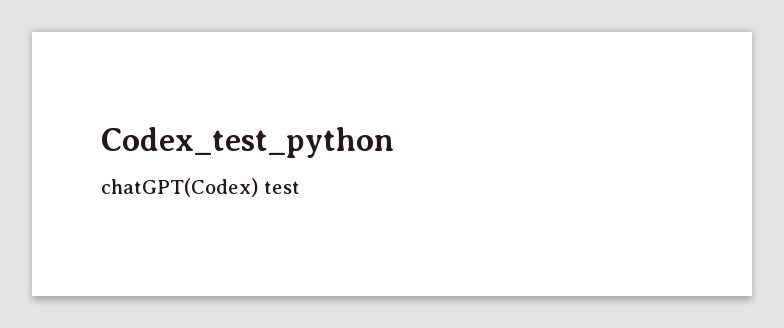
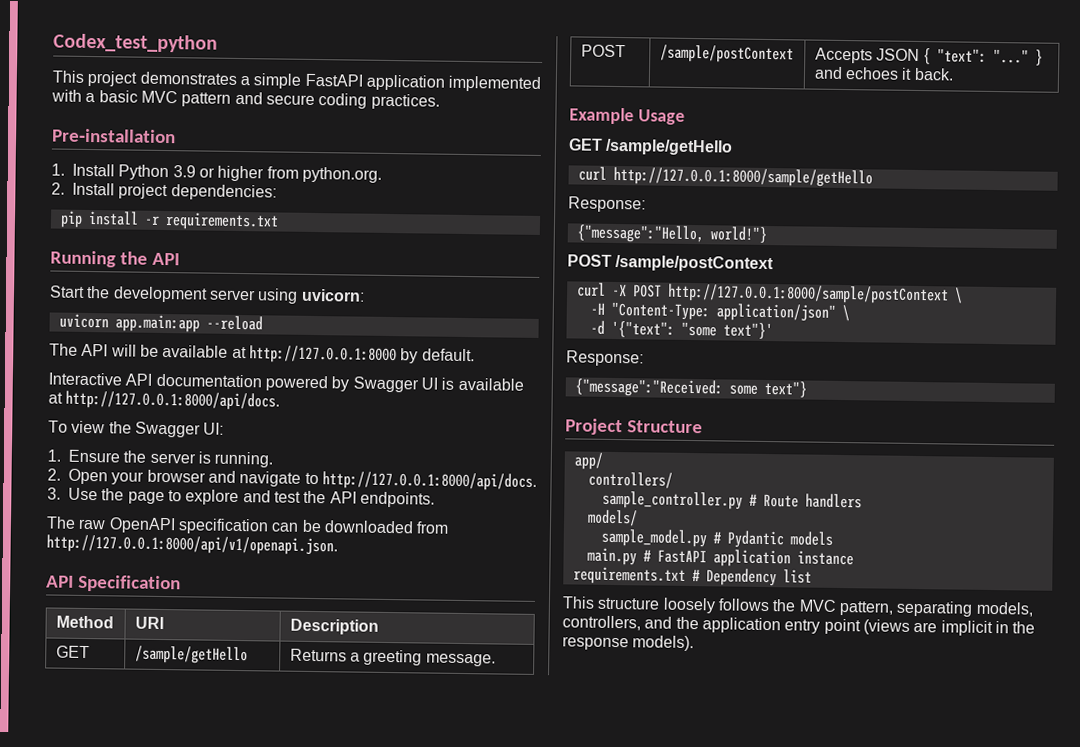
[101,178,300,197] chatGPT(Codex) test -> [52,70,542,92] [51,89,440,110] [52,128,176,144] [51,163,382,183] [51,182,277,201] [59,210,279,231] [50,250,180,268] [49,285,365,304] [58,313,263,333] [49,343,475,365] [48,372,524,393] [48,390,281,411] [48,420,225,438] [47,449,274,468] [47,468,537,491] [47,487,435,508] [46,516,450,535] [46,534,338,556] [46,574,181,593] [55,615,114,629] [134,616,164,630] [289,618,379,635] [55,645,90,659] [134,645,248,665] [289,648,496,667] [580,44,626,58] [659,44,794,64] [814,47,1044,66] [813,66,954,81] [569,107,685,125] [568,138,734,156] [577,166,873,188] [568,196,646,213] [576,224,767,244] [567,254,775,273] [576,282,963,305] [589,301,850,322] [589,320,773,340] [566,350,644,367] [574,378,807,398] [565,418,703,436] [573,452,603,470] [587,471,673,489] [601,490,862,510] [586,509,638,527] [600,528,833,549] [586,547,854,568] [572,566,812,587] [562,596,1034,617] [562,615,1036,637] [562,635,695,652] This project demonstrates a simple FastAPI application implemented with a basic MVC pattern and secure coding practices. // Pre‑installation // 1. Install Python 3.9 or higher from python.org. // 2. Install project dependencies: // pip install -r requirements.txt // Running the API // Start the development server using uvicorn: // uvicorn app.main:app --reload // The API will be available at http://127.0.0.1:8000 by default. // Interactive API documentation powered by Swagger UI is available at http://127.0.0.1:8000/api/docs. // To view the Swagger UI: // 1. Ensure the server is running. // 2. Open your browser and navigate to http://127.0.0.1:8000/api/docs. // 3. Use the page to explore and test the API endpoints. // The raw OpenAPI specification can be downloaded from http://127.0.0.1:8000/api/v1/openapi.json. // API Specification // Method | URI | Description // GET | /sample/getHello | Returns a greeting message. // POST | /sample/postContext | Accepts JSON { "text": "..." } and echoes it back. // Example Usage // GET /sample/getHello // curl http://127.0.0.1:8000/sample/getHello // Response: // {"message":"Hello, world!"} // POST /sample/postContext // curl -X POST http://127.0.0.1:8000/sample/postContext \ // -H "Content-Type: application/json" \ // -d '{"text": "some text"}' // Response: // {"message":"Received: some text"} // Project Structure // app/ // controllers/ // sample_controller.py # Route handlers // models/ // sample_model.py # Pydantic models // main.py # FastAPI application instance // requirements.txt # Dependency list // This structure loosely follows the MVC pattern, separating models, controllers, and the application entry point (views are implicit in the response models).

